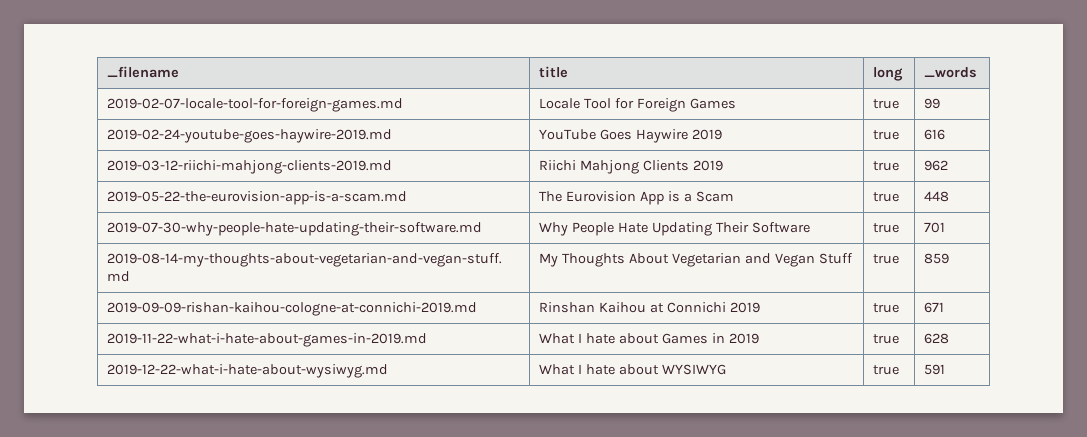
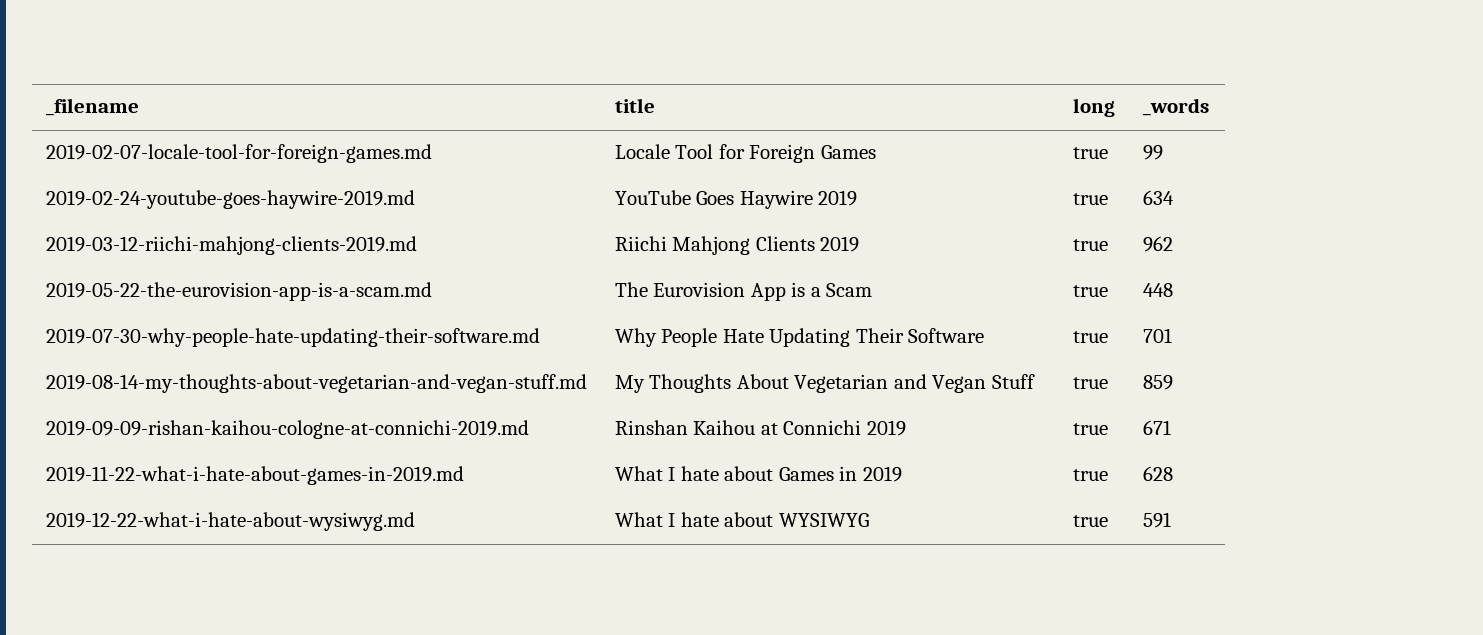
[924,129,946,140] 616 -> [1142,190,1174,205] 634

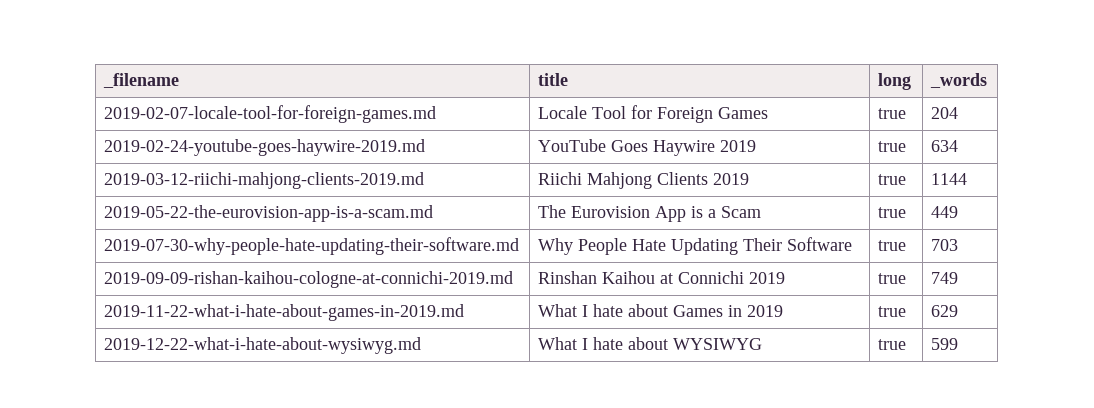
[1142,145,1163,160] 99 -> [931,107,959,119] 204
[1142,236,1173,252] 962 -> [931,173,968,185] 1144
[1142,283,1173,297] 448 -> [931,206,959,218] 449
[1142,328,1172,343] [45,374,587,393] [614,374,1036,393] [1072,377,1108,389] [1142,375,1173,390] 701 // 2019-08-14-my-thoughts-about-vegetarian-and-vegan-stuff.md | My Thoughts About Vegetarian and Vegan Stuff | true | 859 -> [931,239,959,251] 703
[1142,420,1171,435] 671 -> [931,272,959,284] 749
[1142,466,1173,481] 628 -> [931,305,959,317] 629
[1142,512,1171,528] 591 -> [931,338,959,350] 599

